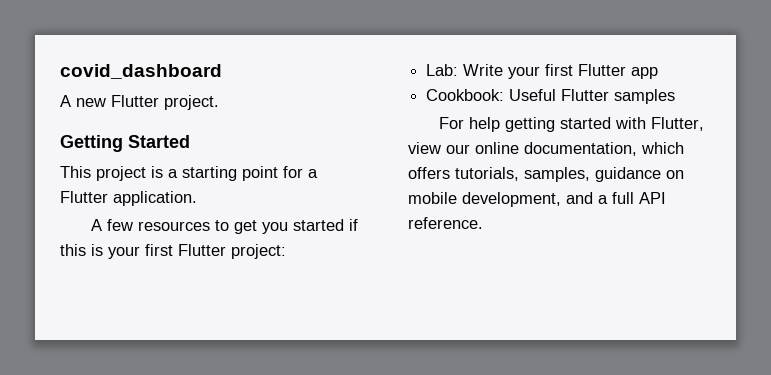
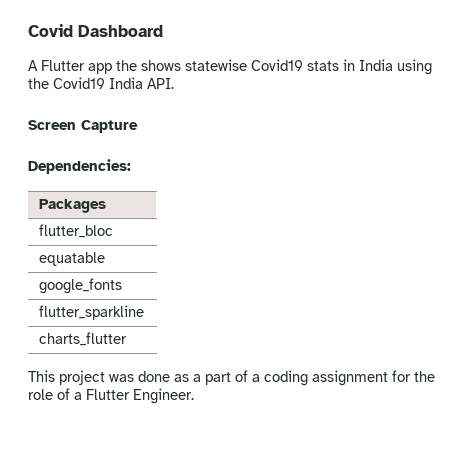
[60,64,222,79] [60,95,219,110] [60,135,190,152] [60,166,318,181] [60,191,197,206] [91,219,359,234] [60,244,286,259] [426,64,659,79] [426,89,676,104] [439,117,705,132] [408,142,684,156] [408,167,684,182] [408,192,666,207] [408,217,483,229] covid_dashboard // A new Flutter project. // Getting Started // This project is a starting point for a Flutter application. // A few resources to get you started if this is your first Flutter project: // Lab: Write your first Flutter app // Cookbook: Useful Flutter samples // For help getting started with Flutter, view our online documentation, which offers tutorials, samples, guidance on mobile development, and a full API reference. -> [28,24,163,37] [28,59,432,75] [28,77,174,89] [28,120,138,133] [28,159,131,174] [39,199,107,213] [39,224,114,238] [39,252,106,266] [39,278,123,294] [39,305,145,320] [39,332,128,346] [28,370,435,386] [28,388,194,404] Covid Dashboard // A Flutter app the shows statewise Covid19 stats in India using the Covid19 India API. // Screen Capture // Dependencies: // Packages // flutter_bloc // equatable // google_fonts // flutter_sparkline // charts_flutter // This project was done as a part of a coding assignment for the role of a Flutter Engineer.

